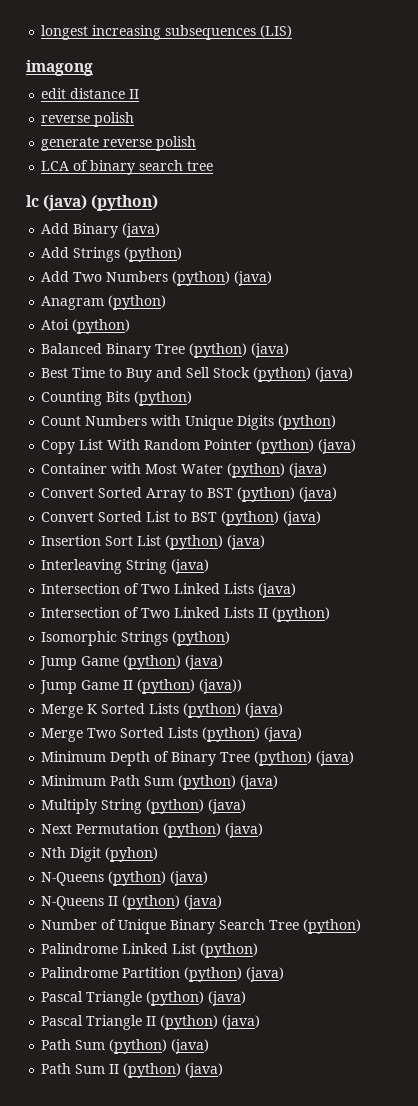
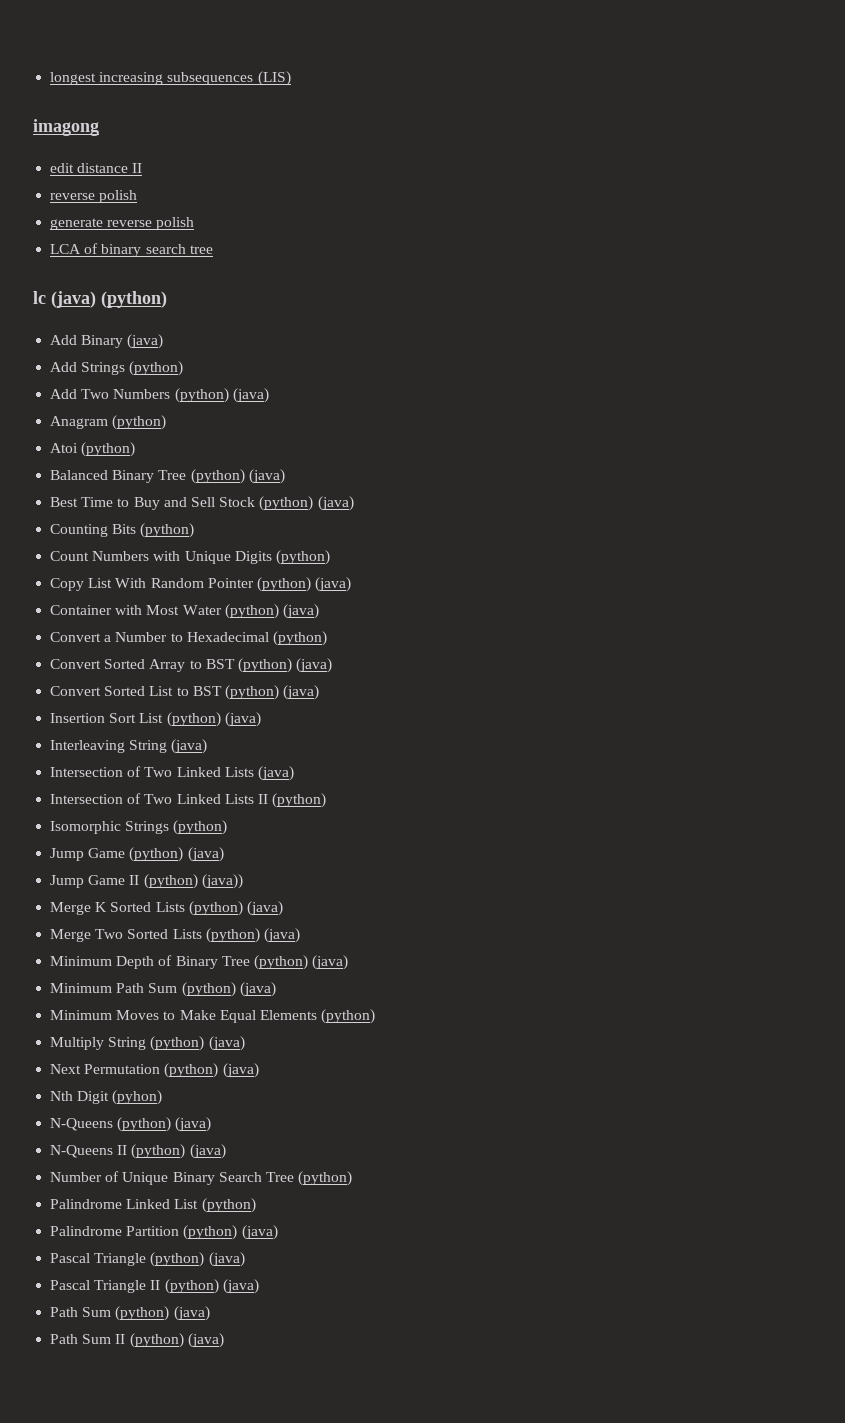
(328, 470) none -> [50,631,327,646] // Convert a Number to Hexadecimal (python)
(279, 782) none -> [50,1009,376,1024] // Minimum Moves to Make Equal Elements (python)

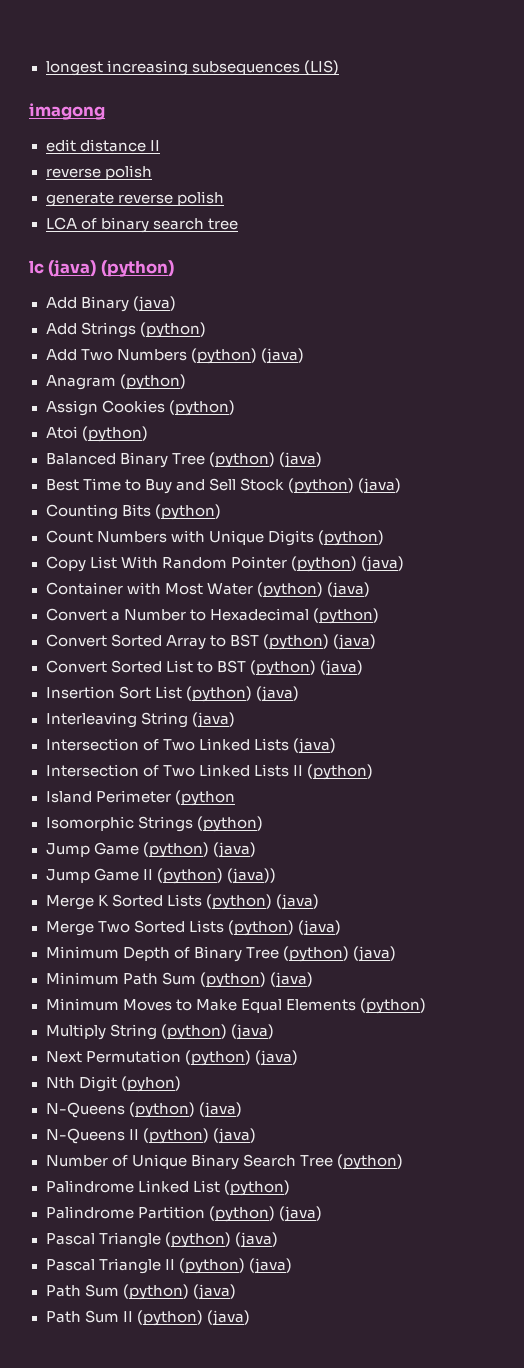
(167, 422) none -> [45,400,235,416] // Assign Cookies (python)
(327, 800) none -> [45,790,235,806] // Island Perimeter (python

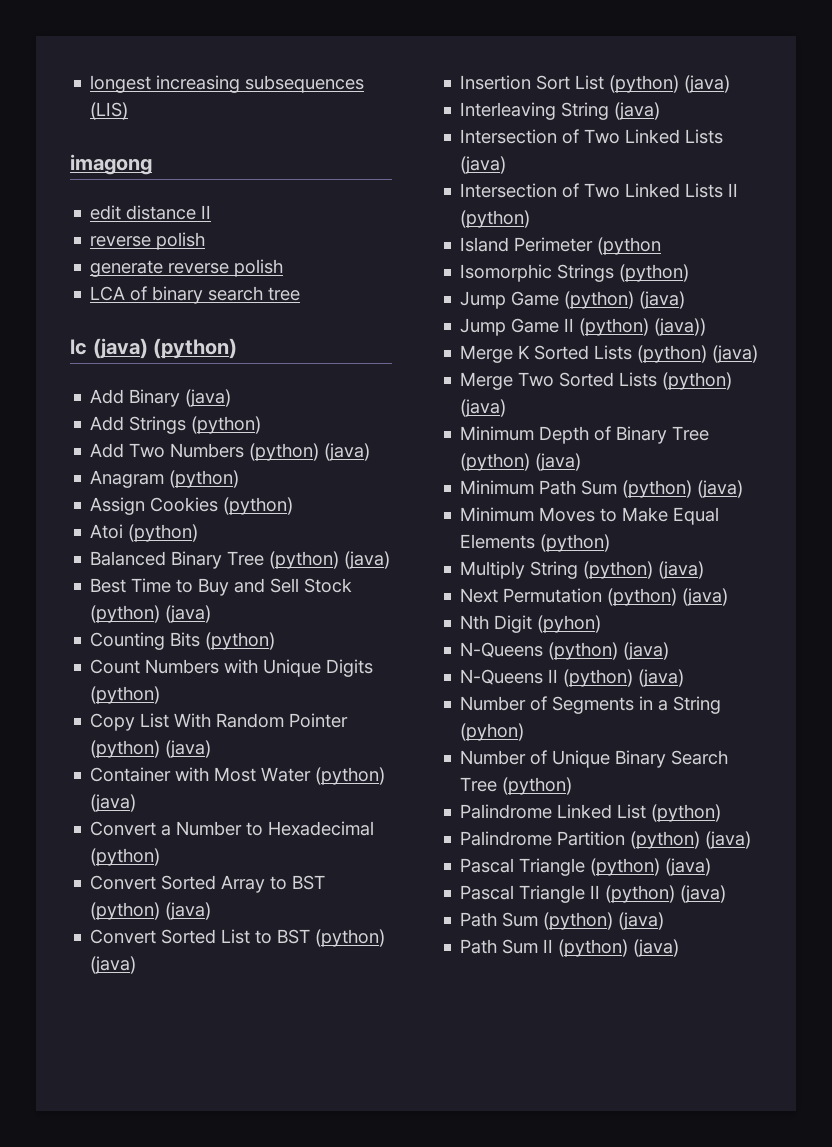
(256, 1136) none -> [460,696,722,714] [460,723,525,741] // Number of Segments in a String (pyhon)

